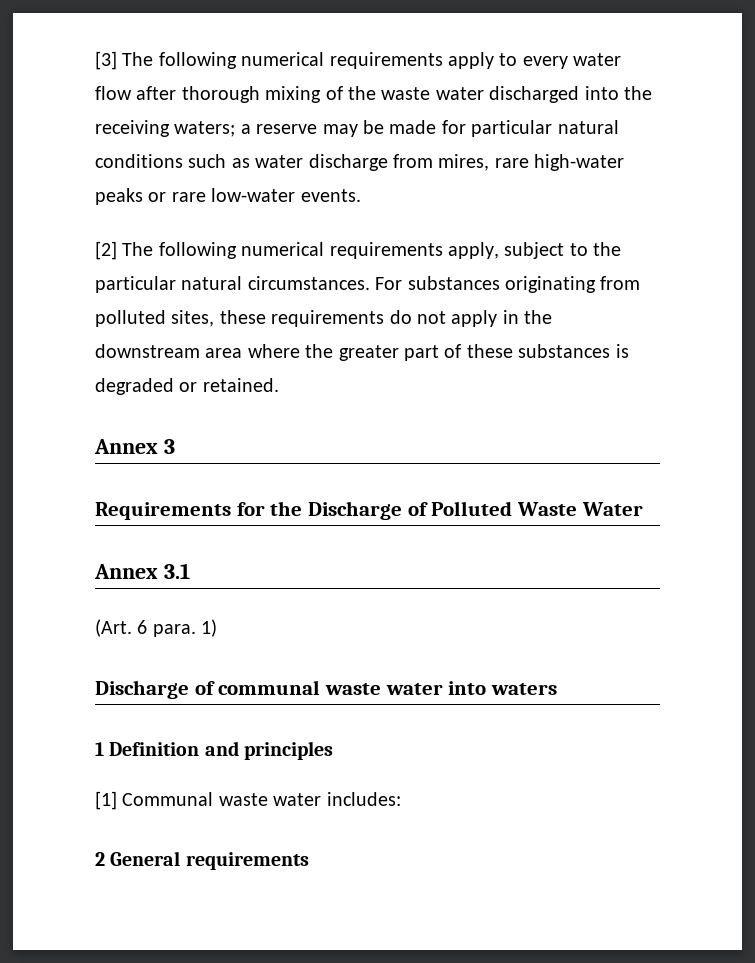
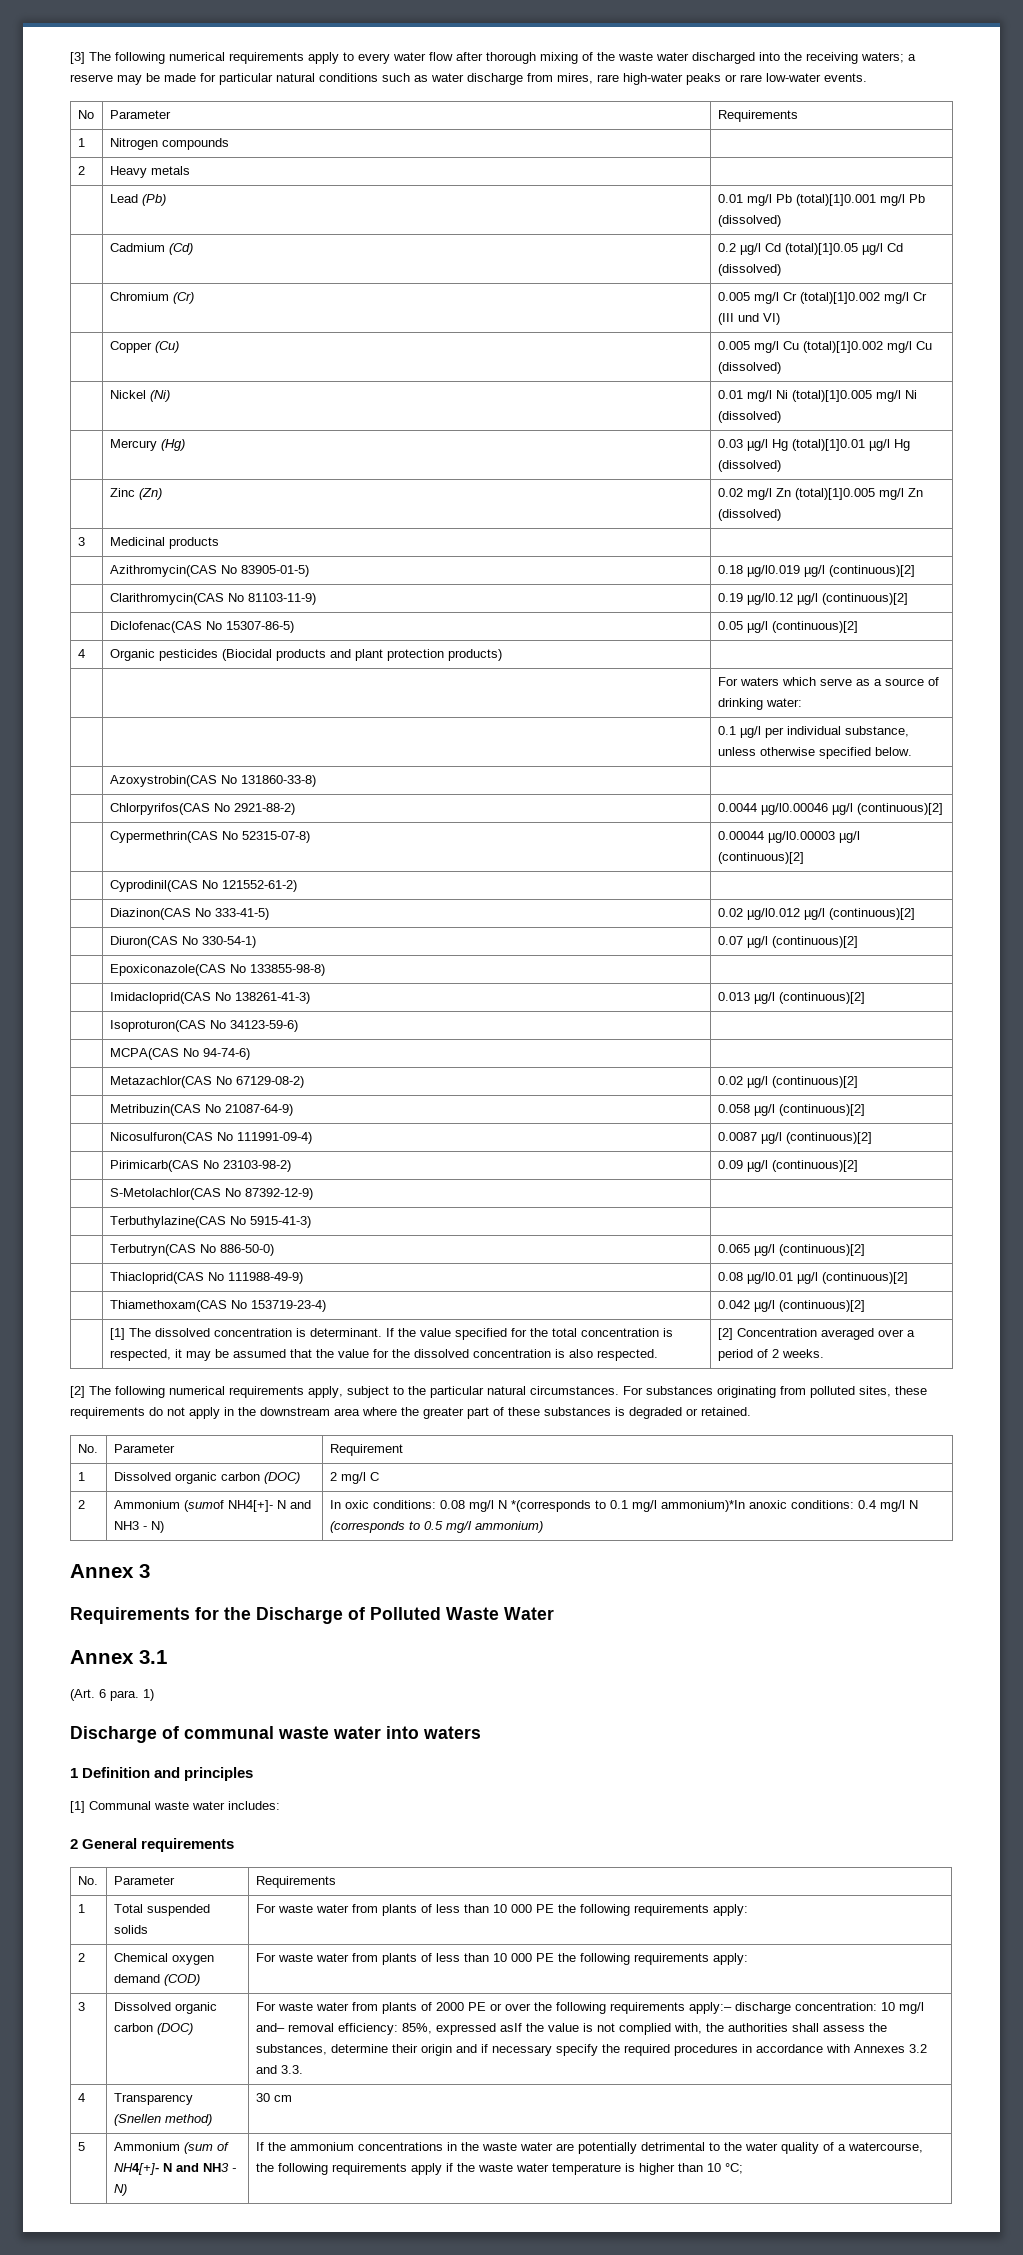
(361, 195) none -> [77,110,94,119] [109,110,171,119] [717,110,798,122] [77,138,85,147] [109,138,229,150] [77,166,85,175] [109,166,190,178] [109,194,166,206] [717,194,925,206] [717,215,781,227] [109,243,193,255] [717,243,903,255] [717,264,781,276] [109,292,194,304] [717,292,927,304] [717,313,780,325] [109,341,179,353] [717,341,932,353] [717,362,781,374] [109,390,170,402] [717,390,917,402] [717,411,781,423] [109,439,185,451] [717,439,910,451] [717,460,781,472] [109,488,162,500] [717,488,923,500] [717,509,781,521] [77,537,85,546] [109,537,219,549] [109,565,309,577] [717,565,915,577] [109,593,316,605] [717,593,908,605] [109,621,294,633] [717,621,858,633] [77,649,85,658] [109,649,502,661] [717,677,939,686] [717,698,802,710] [717,726,909,738] [717,747,912,759] [109,775,316,787] [109,803,295,815] [717,803,943,815] [109,831,310,843] [717,831,860,843] [717,852,804,864] [109,880,297,892] [109,908,269,920] [717,908,915,920] [109,936,256,948] [717,936,858,948] [109,964,325,976] [109,992,310,1004] [717,992,865,1004] [109,1020,298,1032] [109,1048,250,1060] [109,1076,304,1088] [717,1076,858,1088] [109,1104,293,1116] [717,1104,865,1116] [109,1132,312,1144] [717,1132,872,1144] [109,1160,291,1172] [717,1160,858,1172] [109,1188,313,1200] [109,1216,311,1228] [109,1244,274,1256] [717,1244,865,1256] [109,1272,303,1284] [717,1272,908,1284] [109,1300,326,1312] [717,1300,865,1312] [109,1328,673,1340] [109,1349,658,1361] [717,1328,915,1340] [717,1349,824,1361] // No | Parameter | Requirements // 1 | Nitrogen compounds | // 2 | Heavy metals | // | Lead (Pb) | 0.01 mg/l Pb (total)[1]0.001 mg/l Pb (dissolved) // | Cadmium (Cd) | 0.2 µg/l Cd (total)[1]0.05 µg/l Cd (dissolved) // | Chromium (Cr) | 0.005 mg/l Cr (total)[1]0.002 mg/l Cr (III und VI) // | Copper (Cu) | 0.005 mg/l Cu (total)[1]0.002 mg/l Cu (dissolved) // | Nickel (Ni) | 0.01 mg/l Ni (total)[1]0.005 mg/l Ni (dissolved) // | Mercury (Hg) | 0.03 µg/l Hg (total)[1]0.01 µg/l Hg (dissolved) // | Zinc (Zn) | 0.02 mg/l Zn (total)[1]0.005 mg/l Zn (dissolved) // 3 | Medicinal products | // | Azithromycin(CAS No 83905-01-5) | 0.18 µg/l0.019 µg/l (continuous)[2] // | Clarithromycin(CAS No 81103-11-9) | 0.19 µg/l0.12 µg/l (continuous)[2] // | Diclofenac(CAS No 15307-86-5) | 0.05 µg/l (continuous)[2] // 4 | Organic pesticides (Biocidal products and plant protection products) | // | | For waters which serve as a source of drinking water: // | | 0.1 µg/l per individual substance, unless otherwise specified below. // | Azoxystrobin(CAS No 131860-33-8) | // | Chlorpyrifos(CAS No 2921-88-2) | 0.0044 µg/l0.00046 µg/l (continuous)[2] // | Cypermethrin(CAS No 52315-07-8) | 0.00044 µg/l0.00003 µg/l (continuous)[2] // | Cyprodinil(CAS No 121552-61-2) | // | Diazinon(CAS No 333-41-5) | 0.02 µg/l0.012 µg/l (continuous)[2] // | Diuron(CAS No 330-54-1) | 0.07 µg/l (continuous)[2] // | Epoxiconazole(CAS No 133855-98-8) | // | Imidacloprid(CAS No 138261-41-3) | 0.013 µg/l (continuous)[2] // | Isoproturon(CAS No 34123-59-6) | // | MCPA(CAS No 94-74-6) | // | Metazachlor(CAS No 67129-08-2) | 0.02 µg/l (continuous)[2] // | Metribuzin(CAS No 21087-64-9) | 0.058 µg/l (continuous)[2] // | Nicosulfuron(CAS No 111991-09-4) | 0.0087 µg/l (continuous)[2] // | Pirimicarb(CAS No 23103-98-2) | 0.09 µg/l (continuous)[2] // | S-Metolachlor(CAS No 87392-12-9) | // | Terbuthylazine(CAS No 5915-41-3) | // | Terbutryn(CAS No 886-50-0) | 0.065 µg/l (continuous)[2] // | Thiacloprid(CAS No 111988-49-9) | 0.08 µg/l0.01 µg/l (continuous)[2] // | Thiamethoxam(CAS No 153719-23-4) | 0.042 µg/l (continuous)[2] // | [1] The dissolved concentration is determinant. If the value specified for the total concentration is respected, it may be assumed that the value for the dissolved concentration is also respected. | [2] Concentration averaged over a period of 2 weeks.
(279, 385) none -> [77,1444,98,1453] [113,1444,175,1453] [329,1444,403,1456] [77,1472,85,1481] [113,1472,300,1484] [329,1472,379,1484] [77,1500,85,1509] [113,1500,311,1512] [113,1521,164,1533] [329,1500,918,1512] [329,1521,543,1533] // No. | Parameter | Requirement // 1 | Dissolved organic carbon (DOC) | 2 mg/l C // 2 | Ammonium (sumof NH4[+]‑ N and NH3 ‑ N) | In oxic conditions: 0.08 mg/l N *(corresponds to 0.1 mg/l ammonium)*In anoxic conditions: 0.4 mg/l N (corresponds to 0.5 mg/l ammonium)
(309, 861) none -> [77,1876,98,1885] [113,1876,175,1885] [255,1876,336,1888] [77,1904,85,1913] [113,1904,210,1916] [113,1925,148,1934] [255,1904,748,1916] [77,1953,85,1962] [113,1953,214,1965] [113,1974,200,1986] [255,1953,748,1965] [77,2002,85,2011] [113,2002,217,2014] [113,2023,193,2035] [255,2002,924,2014] [255,2023,887,2035] [255,2044,927,2056] [255,2065,303,2074] [77,2093,85,2102] [113,2093,193,2105] [113,2114,212,2126] [255,2093,292,2102] [77,2142,85,2151] [113,2142,229,2154] [113,2163,237,2175] [113,2184,127,2196] [255,2142,923,2154] [255,2163,743,2175] // No. | Parameter | Requirements // 1 | Total suspended solids | For waste water from plants of less than 10 000 PE the following requirements apply: // 2 | Chemical oxygen demand (COD) | For waste water from plants of less than 10 000 PE the following requirements apply: // 3 | Dissolved organic carbon (DOC) | For waste water from plants of 2000 PE or over the following requirements apply:– discharge concentration: 10 mg/l and– removal efficiency: 85%, expressed asIf the value is not complied with, the authorities shall assess the substances, determine their origin and if necessary specify the required procedures in accordance with Annexes 3.2 and 3.3. // 4 | Transparency (Snellen method) | 30 cm // 5 | Ammonium (sum of NH4[+]‑ N and NH3 - N) | If the ammonium concentrations in the waste water are potentially detrimental to the water quality of a watercourse, the following requirements apply if the waste water temperature is higher than 10 °C;

